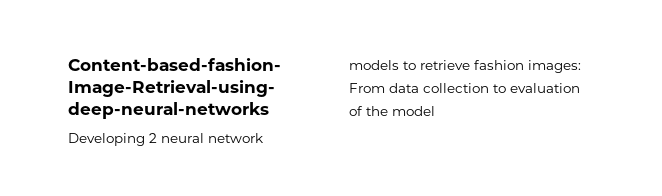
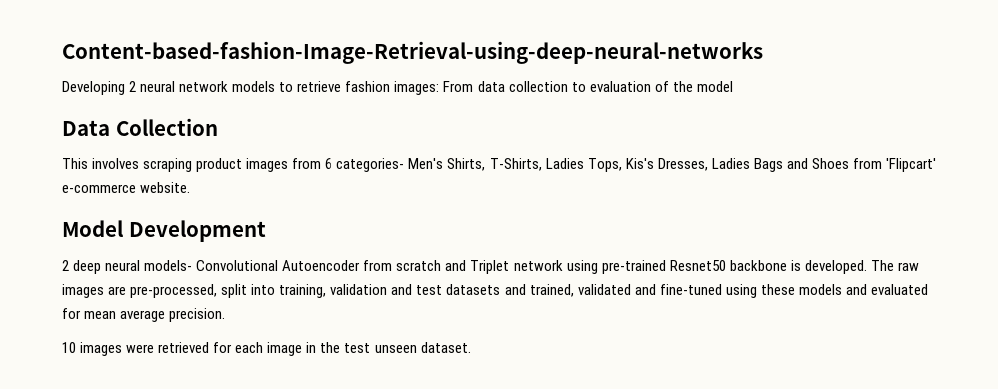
(435, 111) none -> [62,118,218,136] [62,158,936,172] [62,182,191,193] [62,220,266,242] [62,260,919,274] [62,284,928,298] [62,308,226,322] [62,342,471,356] // Data Collection // This involves scraping product images from 6 categories- Men's Shirts, T-Shirts, Ladies Tops, Kis's Dresses, Ladies Bags and Shoes from 'Flipcart' e-commerce website. // Model Development // 2 deep neural models- Convolutional Autoencoder from scratch and Triplet network using pre-trained Resnet50 backbone is developed. The raw images are pre-processed, split into training, validation and test datasets and trained, validated and fine-tuned using these models and evaluated for mean average precision. // 10 images were retrieved for each image in the test unseen dataset.

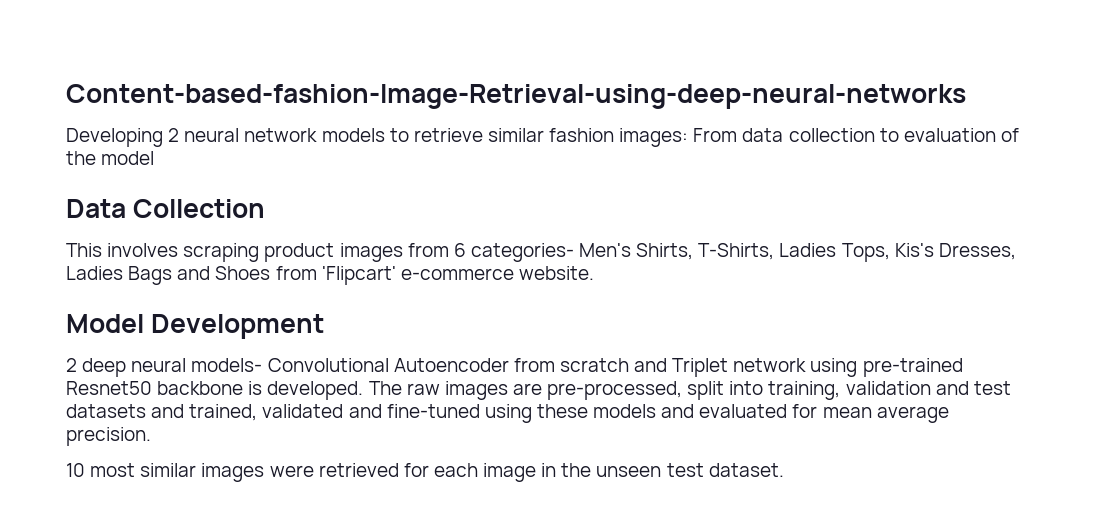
(342, 86) none -> [487,128,544,142] similar
(76, 347) none -> [90,463,197,477] most similar
[344,343,417,353] test unseen -> [596,463,704,477] unseen test

